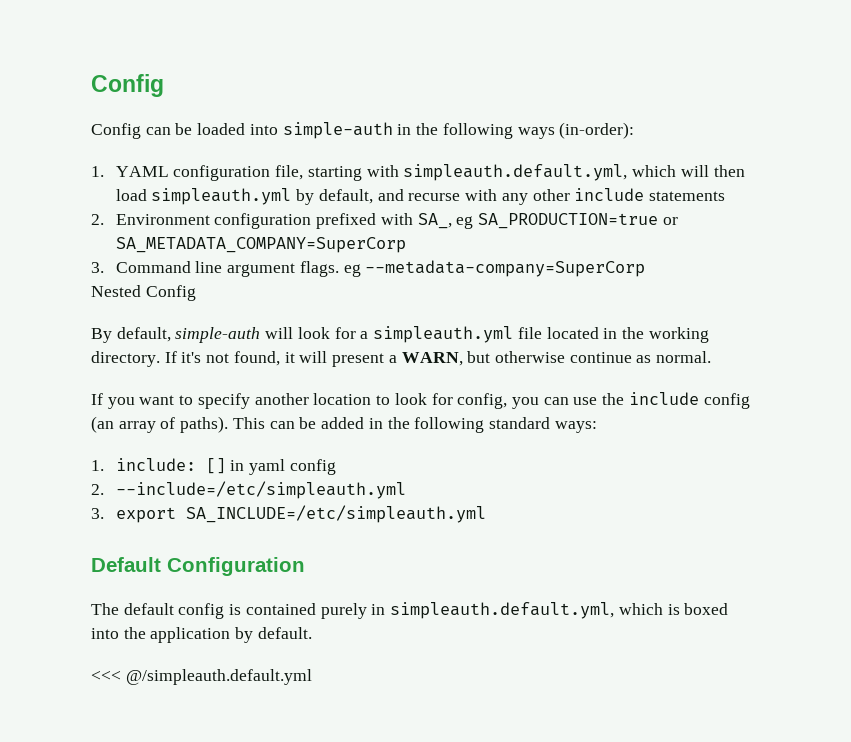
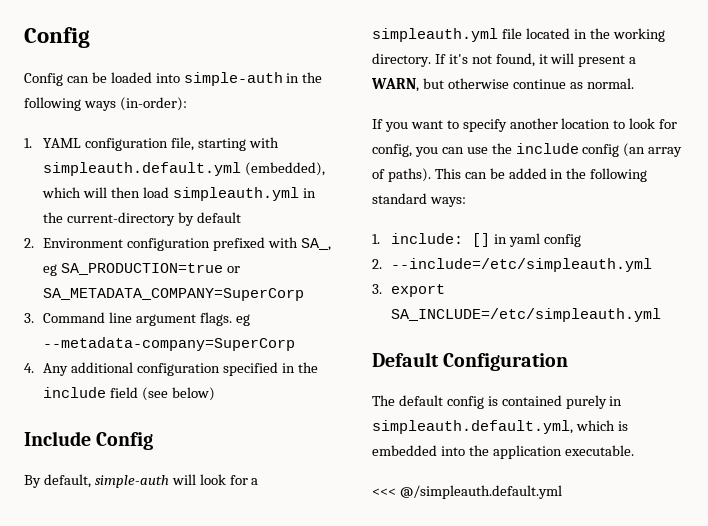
[403,164,628,181] simpleauth.default.yml, -> [43,162,326,176] simpleauth.default.yml (embedded),
[296,188,725,205] by default, and recurse with any other include statements -> [302,188,316,198] [43,212,242,226] in the current-directory by default
[91,285,141,297] Nested -> [24,362,318,376] [43,387,216,401] [24,431,91,446] 4. Any additional configuration specified in the include field (see below) // Include
[684,603,729,615] boxed -> [372,445,437,456] embedded
[235,627,312,643] by default. -> [564,445,634,456] executable.

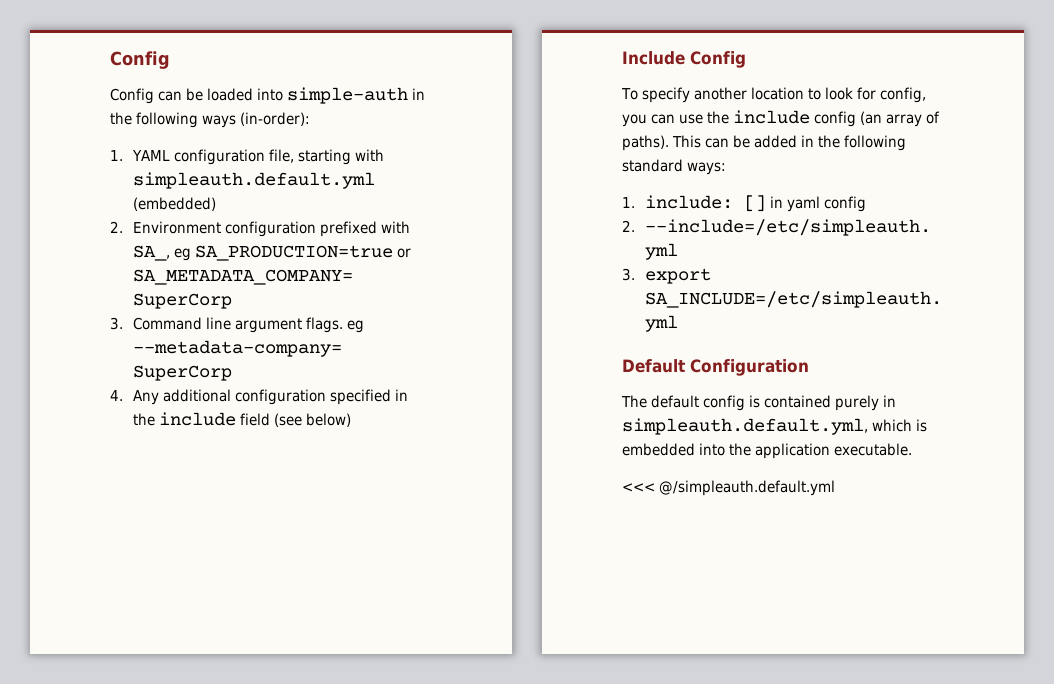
[245,162,326,176] [42,187,316,201] [43,212,242,226] (embedded), which will then load simpleauth.yml in the current-directory by default -> [132,197,216,211] (embedded)
[24,474,259,488] [372,28,665,42] [372,53,637,67] [371,78,634,92] [372,119,459,132] By default, simple-auth will look for a simpleauth.yml file located in the working directory. If it's not found, it will present a WARN, but otherwise continue as normal. // If you want to -> [621,88,638,100] To

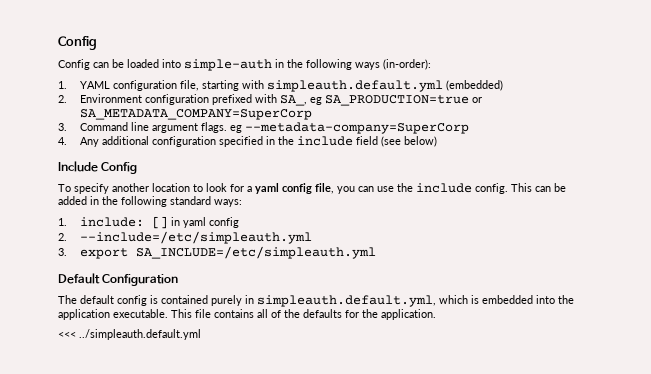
[880,87,927,103] config, -> [247,183,334,194] a yaml config file,
[814,111,941,127] [622,135,669,151] config (an array of paths). -> [475,183,508,194] config.
(913, 449) none -> [171,309,436,320] This file contains all of the defaults for the application.
[659,480,836,496] @/simpleauth.default.yml -> [79,329,201,340] ../simpleauth.default.yml

